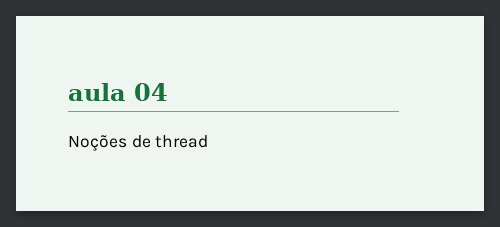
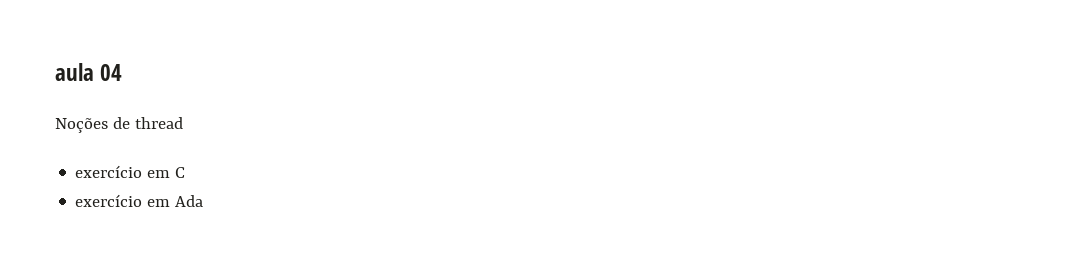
(209, 141) none -> [75,165,186,178] [75,194,204,207] // exercício em C // exercício em Ada

